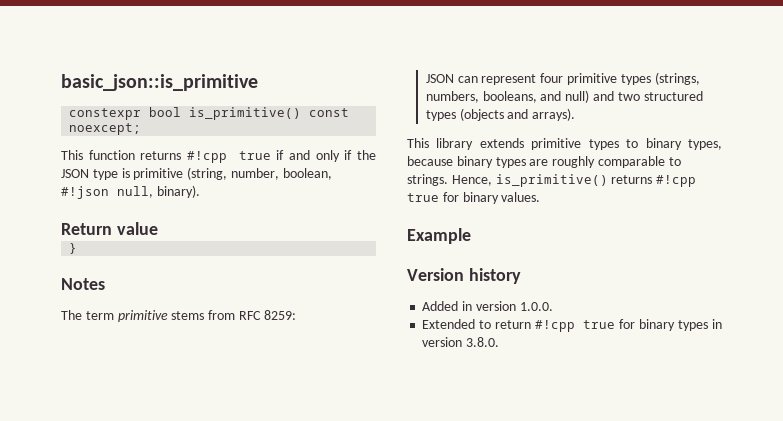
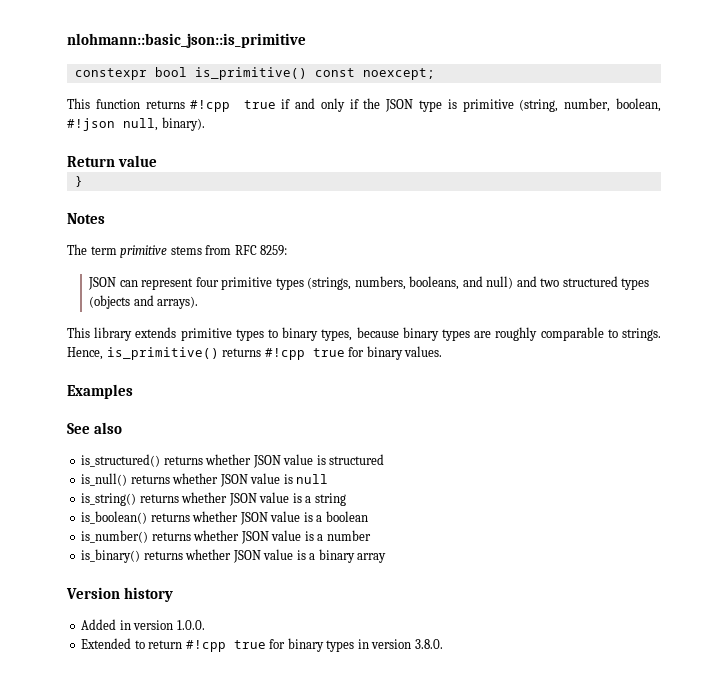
[61,74,258,91] basic_json::is_primitive -> [67,33,306,48] nlohmann::basic_json::is_primitive
[407,228,471,244] Example -> [67,384,133,399] [67,422,122,434] [81,454,385,468] [81,473,329,487] [81,492,346,506] [81,511,368,525] [81,530,371,544] [81,549,387,563] Examples // See also // is_structured() returns whether JSON value is structured // is_null() returns whether JSON value is null // is_string() returns whether JSON value is a string // is_boolean() returns whether JSON value is a boolean // is_number() returns whether JSON value is a number // is_binary() returns whether JSON value is a binary array

